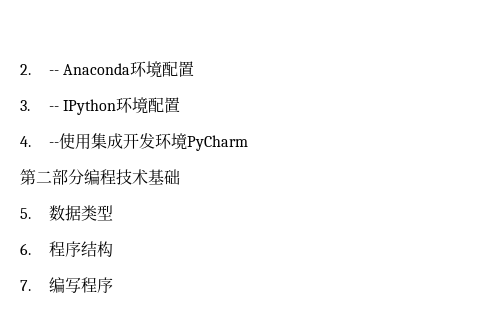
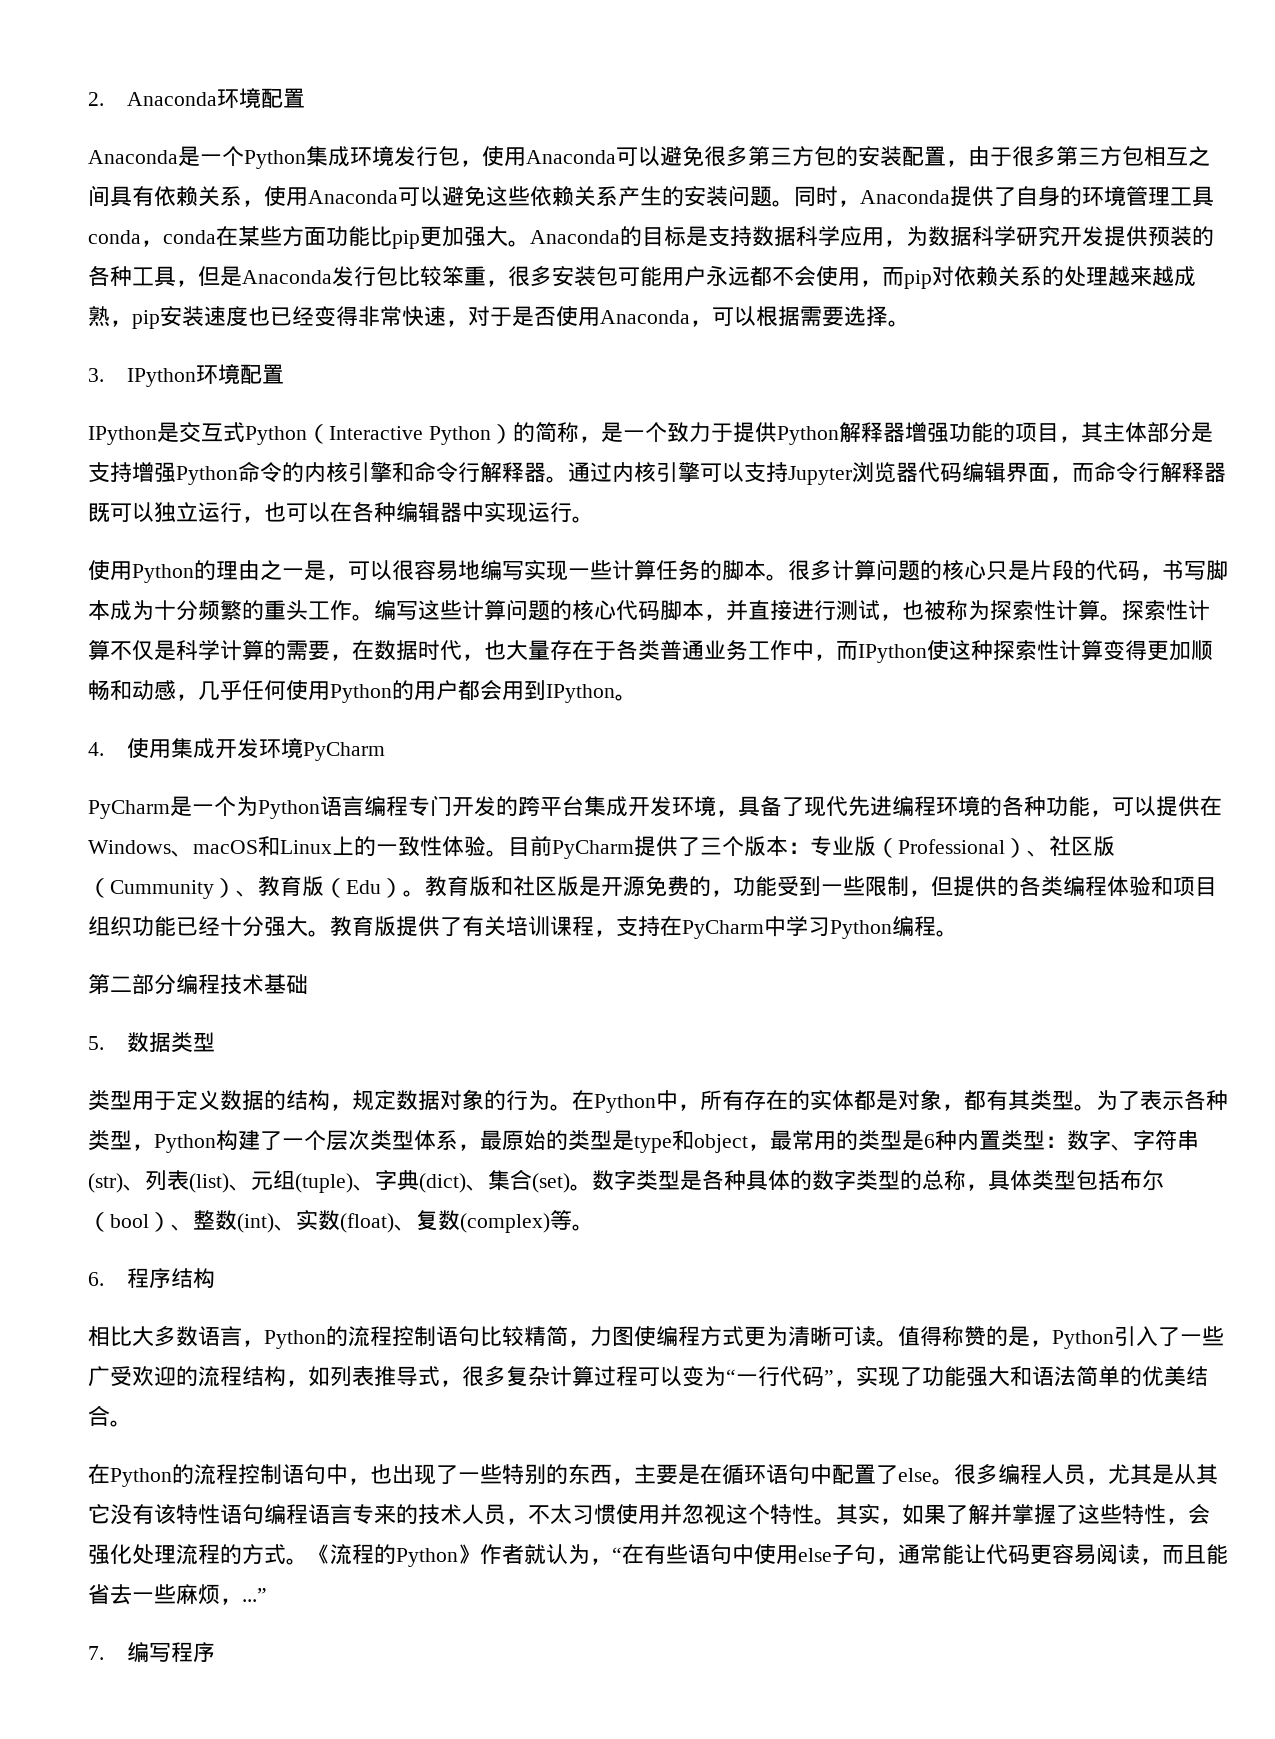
[48,70,59,75] -- -> (104, 99) none
(194, 69) none -> [88,146,1210,169] [88,185,1214,207] [88,225,1214,249] [88,266,1196,289] [88,306,910,329] // Anaconda是一个Python集成环境发行包，使用Anaconda可以避免很多第三方包的安装配置，由于很多第三方包相互之间具有依赖关系，使用Anaconda可以避免这些依赖关系产生的安装问题。同时，Anaconda提供了自身的环境管理工具conda，conda在某些方面功能比pip更加强大。Anaconda的目标是支持数据科学应用，为数据科学研究开发提供预装的各种工具，但是Anaconda发行包比较笨重，很多安装包可能用户永远都不会使用，而pip对依赖关系的处理越来越成熟，pip安装速度也已经变得非常快速，对于是否使用Anaconda，可以根据需要选择。
[48,106,59,111] -- -> (104, 375) none
(180, 105) none -> [88,422,1213,445] [88,461,1226,485] [88,502,594,523] [88,559,1228,583] [88,599,1210,621] [88,640,1213,663] [88,680,637,703] // IPython是交互式Python（Interactive Python）的简称，是一个致力于提供Python解释器增强功能的项目，其主体部分是支持增强Python命令的内核引擎和命令行解释器。通过内核引擎可以支持Jupyter浏览器代码编辑界面，而命令行解释器既可以独立运行，也可以在各种编辑器中实现运行。 // 使用Python的理由之一是，可以很容易地编写实现一些计算任务的脚本。很多计算问题的核心只是片段的代码，书写脚本成为十分频繁的重头工作。编写这些计算问题的核心代码脚本，并直接进行测试，也被称为探索性计算。探索性计算不仅是科学计算的需要，在数据时代，也大量存在于各类普通业务工作中，而IPython使这种探索性计算变得更加顺畅和动感，几乎任何使用Python的用户都会用到IPython。
[48,142,59,147] -- -> (104, 749) none
(248, 143) none -> [88,795,1222,819] [88,835,1115,859] [88,876,1217,899] [88,916,958,939] // PyCharm是一个为Python语言编程专门开发的跨平台集成开发环境，具备了现代先进编程环境的各种功能，可以提供在Windows、macOS和Linux上的一致性体验。目前PyCharm提供了三个版本：专业版（Professional）、社区版（Cummunity）、教育版（Edu）。教育版和社区版是开源免费的，功能受到一些限制，但提供的各类编程体验和项目组织功能已经十分强大。教育版提供了有关培训课程，支持在PyCharm中学习Python编程。
[20,241,113,257] 6.程序结构 -> [88,1089,1228,1113] [88,1130,1199,1153] [88,1169,1164,1193] [88,1210,594,1233] [88,1268,216,1288] [88,1326,1224,1349] [88,1366,1208,1387] [88,1405,132,1427] [88,1464,1218,1487] [88,1503,1210,1525] [88,1543,1228,1567] [88,1584,267,1605] 类型用于定义数据的结构，规定数据对象的行为。在Python中，所有存在的实体都是对象，都有其类型。为了表示各种类型，Python构建了一个层次类型体系，最原始的类型是type和object，最常用的类型是6种内置类型：数字、字符串(str)、列表(list)、元组(tuple)、字典(dict)、集合(set)。数字类型是各种具体的数字类型的总称，具体类型包括布尔（bool）、整数(int)、实数(float)、复数(complex)等。 // 6.程序结构 // 相比大多数语言，Python的流程控制语句比较精简，力图使编程方式更为清晰可读。值得称赞的是，Python引入了一些广受欢迎的流程结构，如列表推导式，很多复杂计算过程可以变为“一行代码”，实现了功能强大和语法简单的优美结合。 // 在Python的流程控制语句中，也出现了一些特别的东西，主要是在循环语句中配置了else。很多编程人员，尤其是从其它没有该特性语句编程语言专来的技术人员，不太习惯使用并忽视这个特性。其实，如果了解并掌握了这些特性，会强化处理流程的方式。《流程的Python》作者就认为，“在有些语句中使用else子句，通常能让代码更容易阅读，而且能省去一些麻烦，...”

